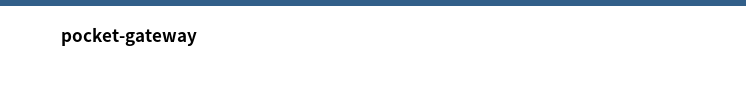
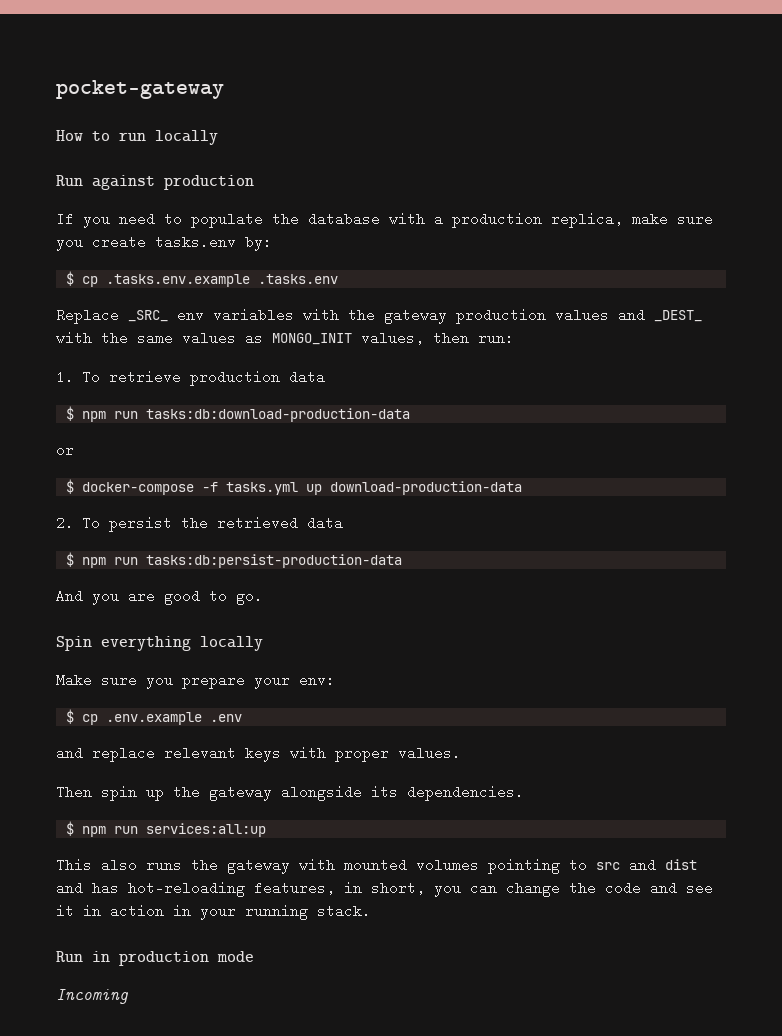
(197, 36) none -> [56,130,218,145] [56,175,254,190] [56,212,713,228] [56,235,272,251] [65,271,338,287] [56,308,702,324] [56,331,514,345] [56,370,326,386] [65,406,410,422] [56,448,74,455] [65,479,522,495] [56,516,344,532] [65,552,402,568] [56,589,263,605] [56,636,263,651] [56,673,335,689] [65,709,242,725] [56,746,461,762] [56,785,524,801] [65,821,266,837] [56,858,697,874] [56,881,713,897] [56,904,371,920] [56,951,254,966] [56,989,129,1004] // How to run locally // Run against production // If you need to populate the database with a production replica, make sure you create tasks.env by: // $ cp .tasks.env.example .tasks.env // Replace _SRC_ env variables with the gateway production values and _DEST_ with the same values as MONGO_INIT values, then run: // 1. To retrieve production data // $ npm run tasks:db:download-production-data // or // $ docker-compose -f tasks.yml up download-production-data // 2. To persist the retrieved data // $ npm run tasks:db:persist-production-data // And you are good to go. // Spin everything locally // Make sure you prepare your env: // $ cp .env.example .env // and replace relevant keys with proper values. // Then spin up the gateway alongside its dependencies. // $ npm run services:all:up // This also runs the gateway with mounted volumes pointing to src and dist and has hot-reloading features, in short, you can change the code and see it in action in your running stack. // Run in production mode // Incoming

